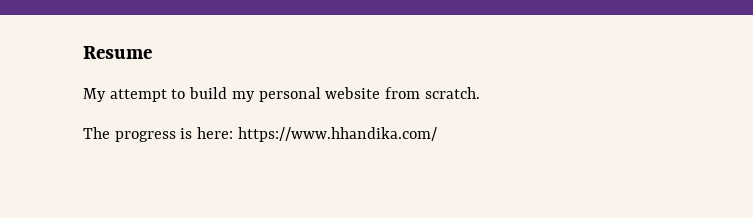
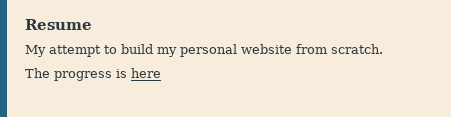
[197,127,437,142] here: https://www.hhandika.com/ -> [131,68,161,78] here

